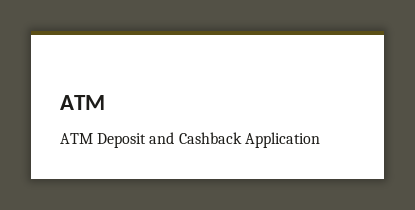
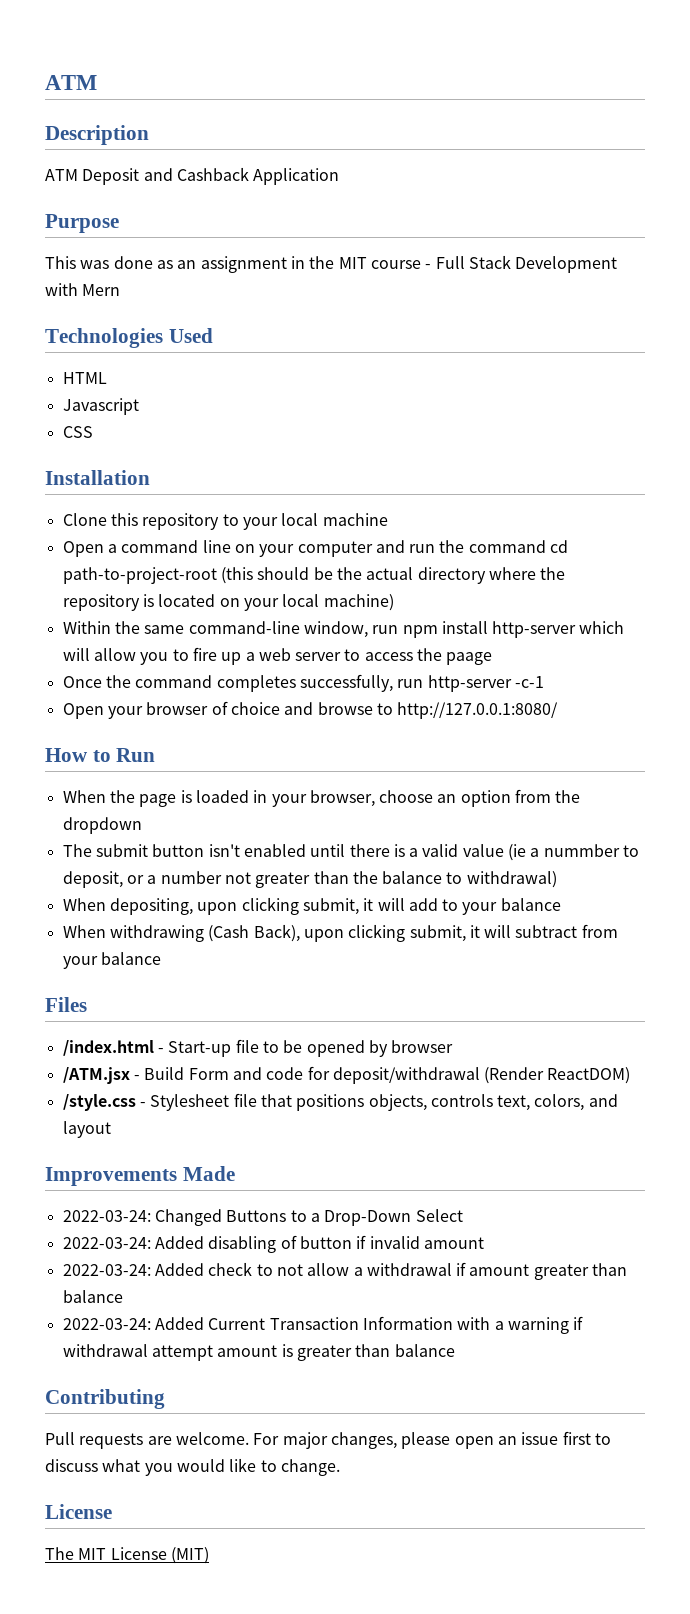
[60,95,105,110] ATM -> [45,75,97,90] [45,125,149,145] ATM // Description
(320, 140) none -> [45,214,119,233] [45,255,618,273] [45,283,121,296] [45,328,213,348] [62,372,107,384] [62,398,139,415] [62,426,93,438] [45,470,150,485] [62,513,388,530] [62,540,569,557] [62,567,566,584] [62,594,394,611] [62,621,625,638] [62,647,493,665] [62,674,544,692] [62,701,559,719] [45,748,156,762] [62,789,581,807] [62,817,142,834] [62,844,640,861] [62,871,557,888] [62,897,561,915] [62,924,618,942] [62,952,161,969] [45,997,87,1012] [62,1039,454,1057] [62,1066,631,1084] [62,1093,618,1111] [62,1121,111,1138] [45,1166,235,1186] [62,1209,463,1226] [62,1235,484,1253] [62,1262,628,1280] [62,1290,123,1303] [62,1316,584,1334] [62,1344,455,1361] [45,1389,165,1409] [45,1431,611,1449] [45,1458,340,1476] [45,1504,112,1519] [45,1547,209,1564] // Purpose // This was done as an assignment in the MIT course - Full Stack Development with Mern // Technologies Used // HTML // Javascript // CSS // Installation // Clone this repository to your local machine // Open a command line on your computer and run the command cd path-to-project-root (this should be the actual directory where the repository is located on your local machine) // Within the same command-line window, run npm install http-server which will allow you to fire up a web server to access the paage // Once the command completes successfully, run http-server -c-1 // Open your browser of choice and browse to http://127.0.0.1:8080/ // How to Run // When the page is loaded in your browser, choose an option from the dropdown // The submit button isn't enabled until there is a valid value (ie a nummber to deposit, or a number not greater than the balance to withdrawal) // When depositing, upon clicking submit, it will add to your balance // When withdrawing (Cash Back), upon clicking submit, it will subtract from your balance // Files // /index.html - Start-up file to be opened by browser // /ATM.jsx - Build Form and code for deposit/withdrawal (Render ReactDOM) // /style.css - Stylesheet file that positions objects, controls text, colors, and layout // Improvements Made // 2022-03-24: Changed Buttons to a Drop-Down Select // 2022-03-24: Added disabling of button if invalid amount // 2022-03-24: Added check to not allow a withdrawal if amount greater than balance // 2022-03-24: Added Current Transaction Information with a warning if withdrawal attempt amount is greater than balance // Contributing // Pull requests are welcome. For major changes, please open an issue first to discuss what you would like to change. // License // The MIT License (MIT)

